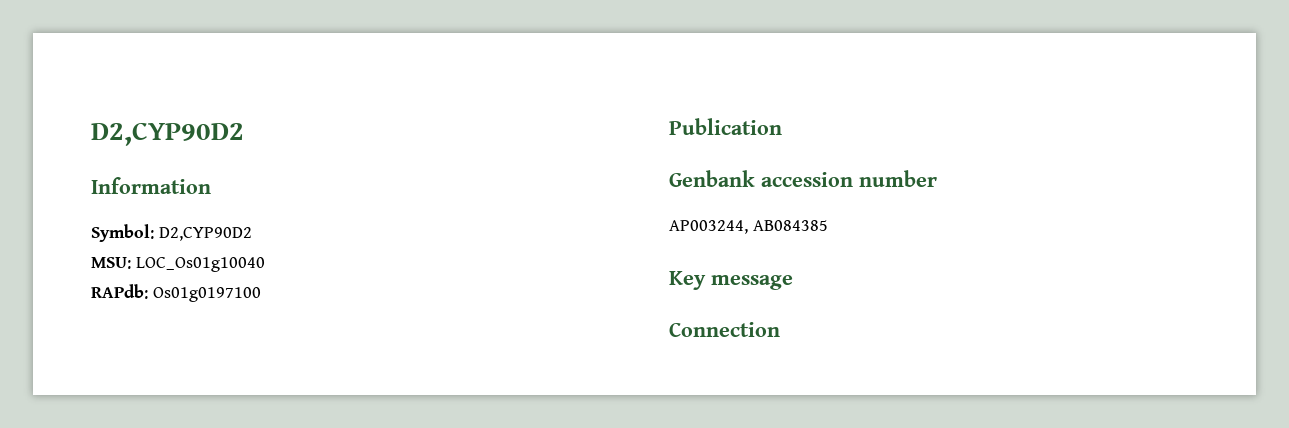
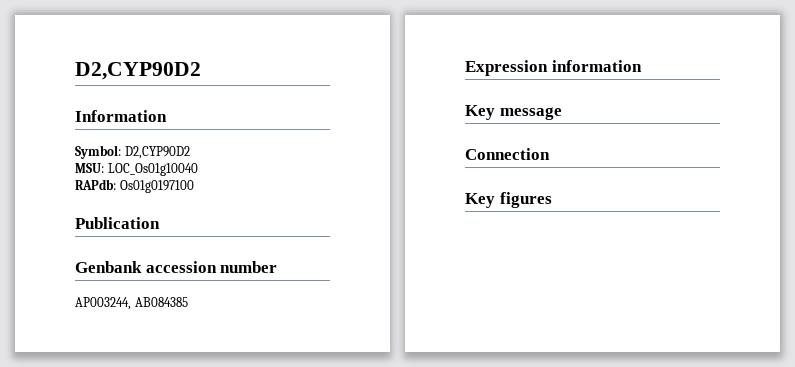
(828, 225) none -> [465,60,642,76] // Expression information
(780, 329) none -> [465,192,552,208] // Key figures

